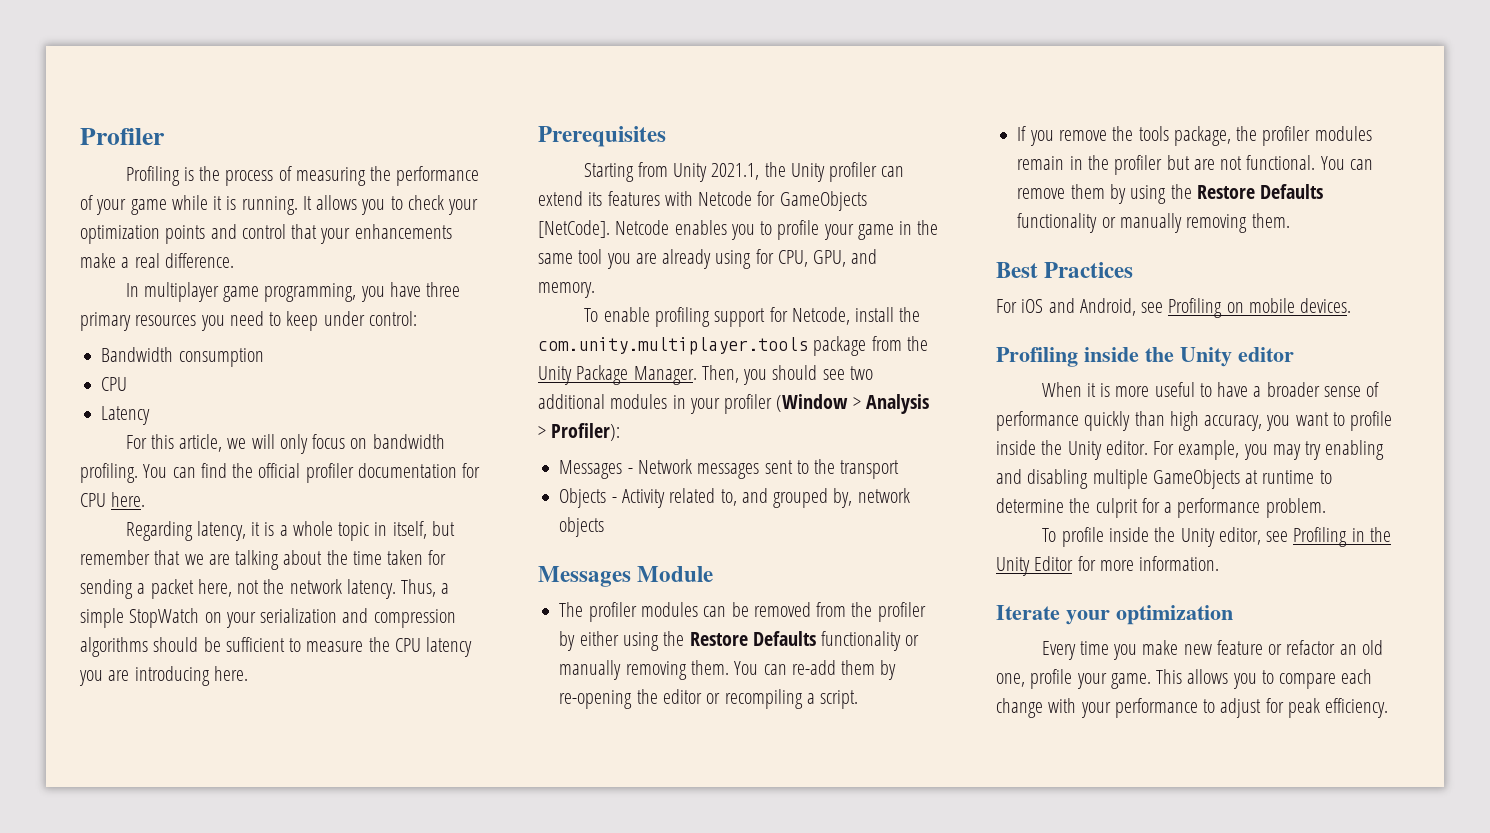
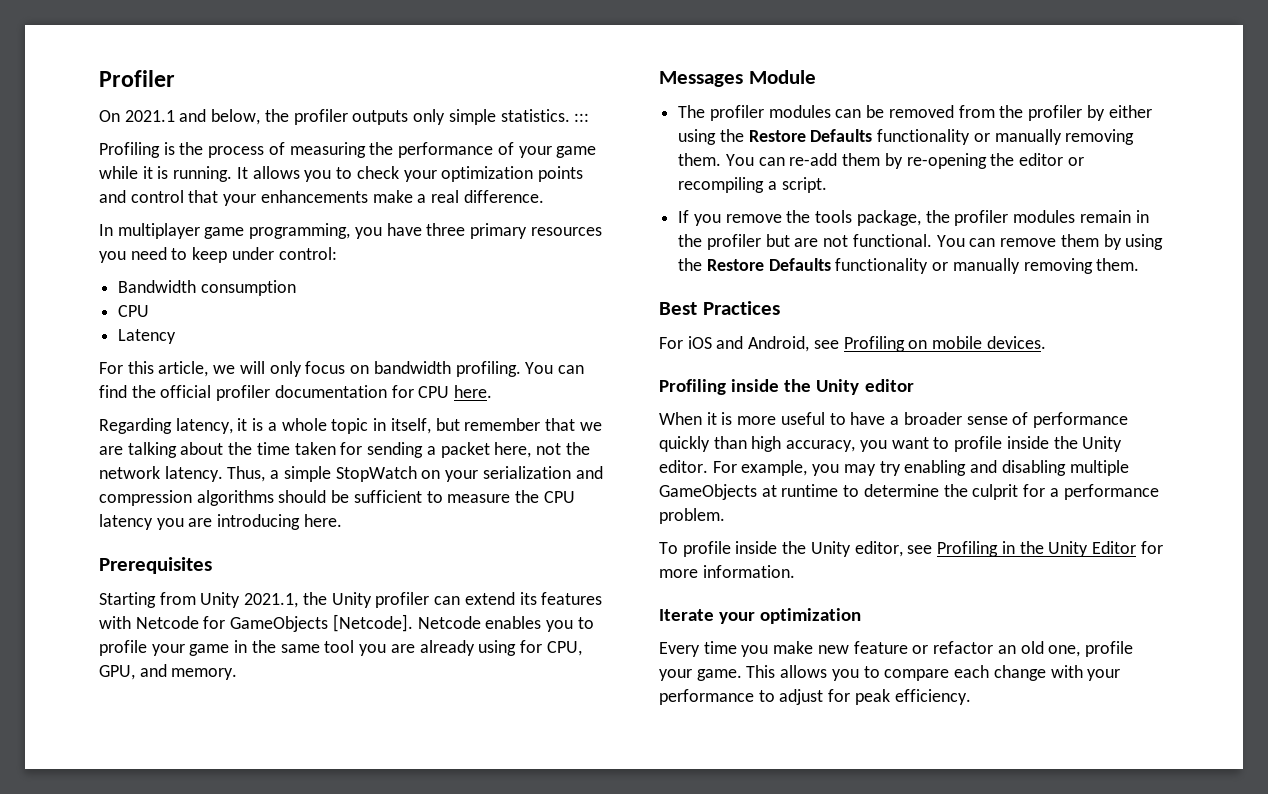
(165, 136) none -> [99,109,590,125] // On 2021.1 and below, the profiler outputs only simple statistics. :::
[538,220,610,238] [NetCode]. -> [332,614,413,632] [Netcode].
[583,307,921,327] [538,336,928,356] [538,365,873,385] [538,394,929,414] [538,423,621,441] [559,459,900,479] [559,488,910,508] [559,517,605,537] // To enable profiling support for Netcode, install the com.unity.multiplayer.tools package from the Unity Package Manager. Then, you should see two additional modules in your profiler (Window > Analysis > Profiler): // Messages - Network messages sent to the transport // Objects - Activity related to, and grouped by, network objects -> (238, 674) none

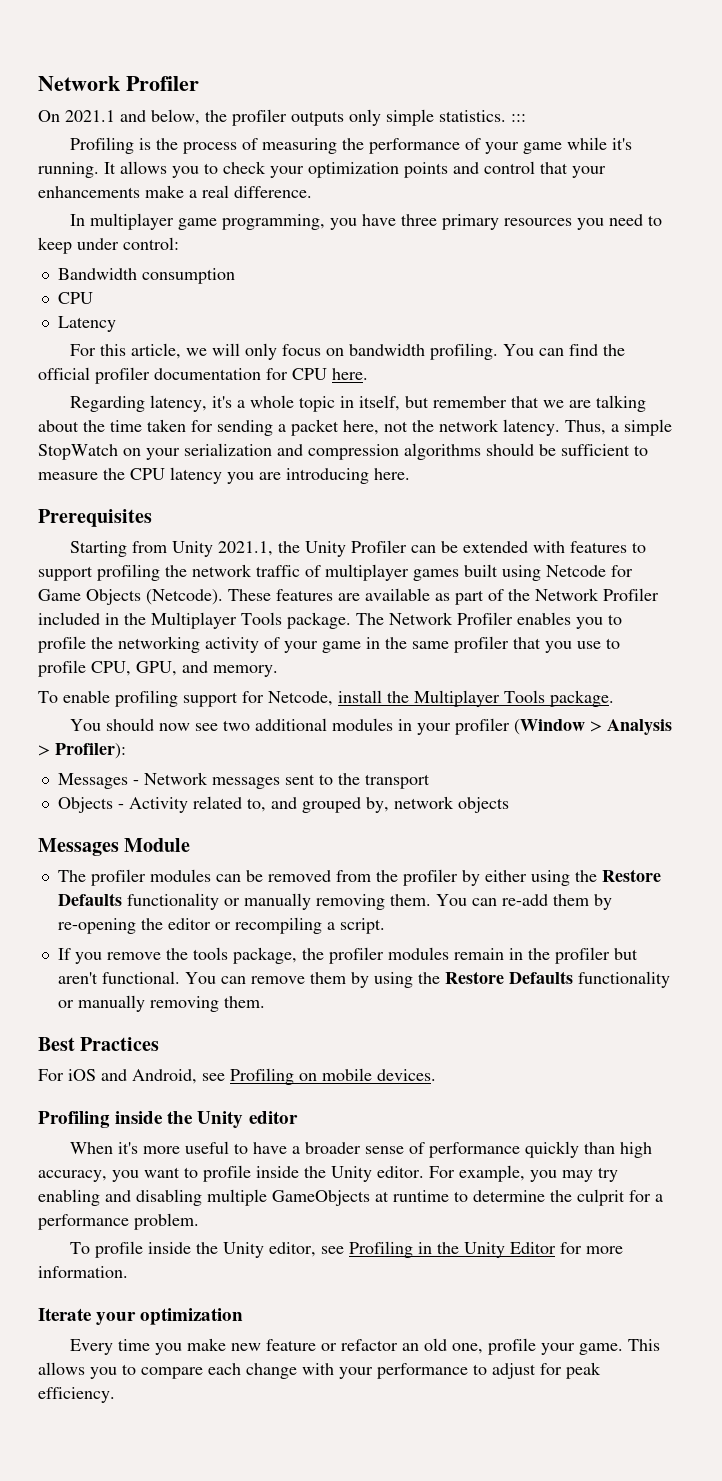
(99, 78) none -> [38,76,120,91] Network
[142,166,169,179] it is -> [611,138,632,150] it's
[237,418,264,431] it is -> [211,396,232,408] it's
[375,592,603,608] [99,614,594,632] [99,640,147,656] profiler can extend its features with Netcode for GameObjects [Netcode]. Netcode enables you to profile -> [350,540,646,553] [38,564,633,581] [38,588,659,605] [38,612,622,629] [38,636,280,653] Profiler can be extended with features to support profiling the network traffic of multiplayer games built using Netcode for Game Objects (Netcode). These features are available as part of the Network Profiler included in the Multiplayer Tools package. The Network Profiler enables you to profile the networking activity of
[324,640,582,656] [99,664,238,680] tool you are already using for CPU, GPU, and memory. -> [454,636,620,653] [38,660,278,677] [38,690,614,707] [69,718,672,735] [38,743,126,759] [57,772,430,789] [57,796,509,813] profiler that you use to profile CPU, GPU, and memory. // To enable profiling support for Netcode, install the Multiplayer Tools package. // You should now see two additional modules in your profiler (Window > Analysis > Profiler): // Messages - Network messages sent to the transport // Objects - Activity related to, and grouped by, network objects
[794,235,849,247] are not -> [57,972,98,984] aren't
[706,412,733,425] it is -> [117,1142,138,1154] it's

